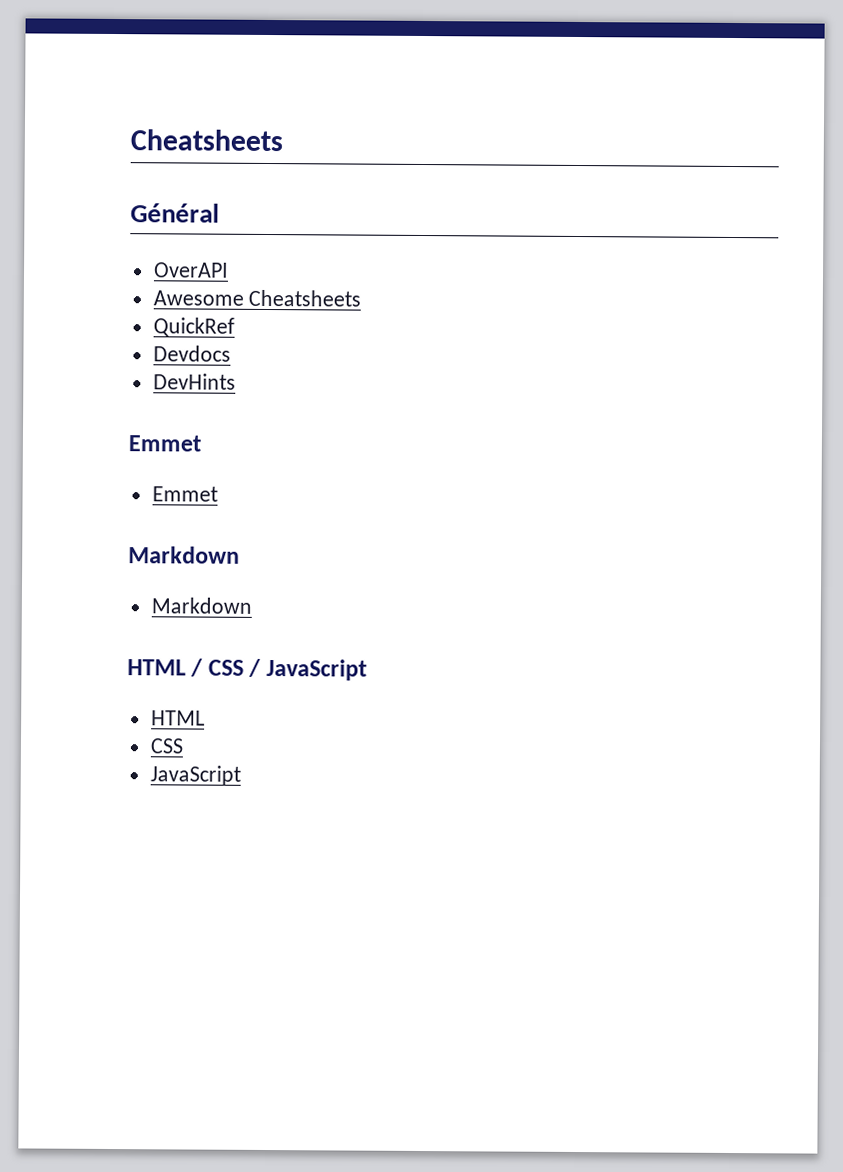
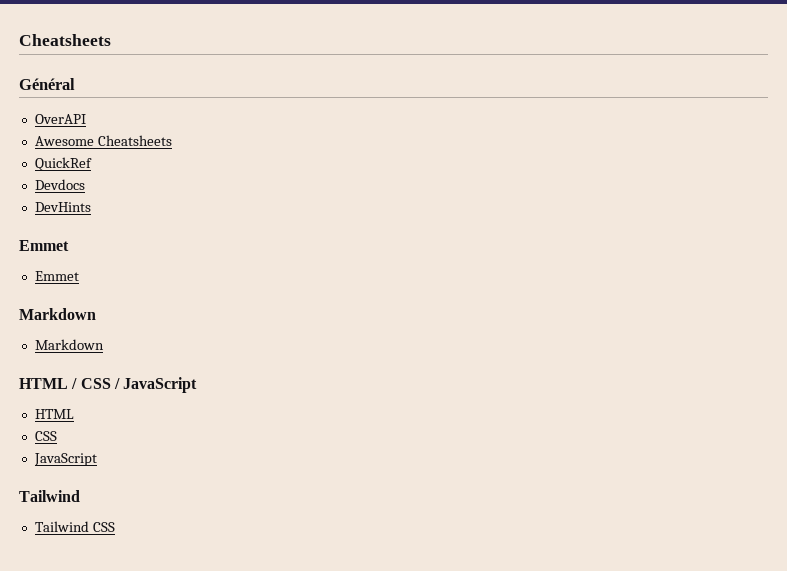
(241, 775) none -> [19,490,80,502] [34,521,115,532] // Tailwind // Tailwind CSS

